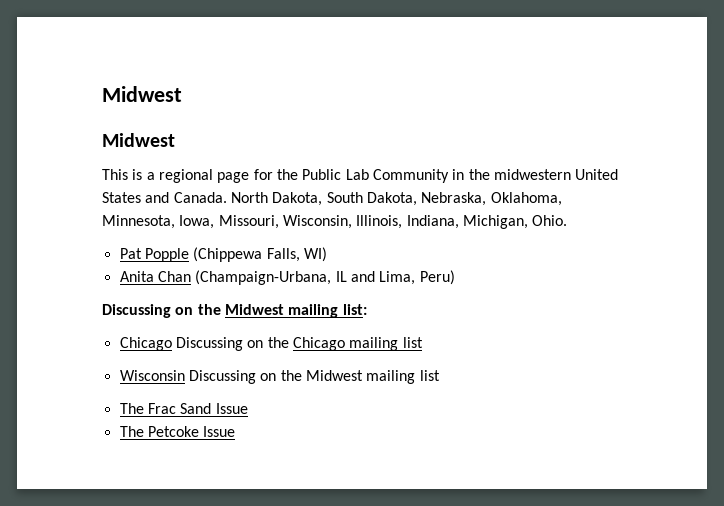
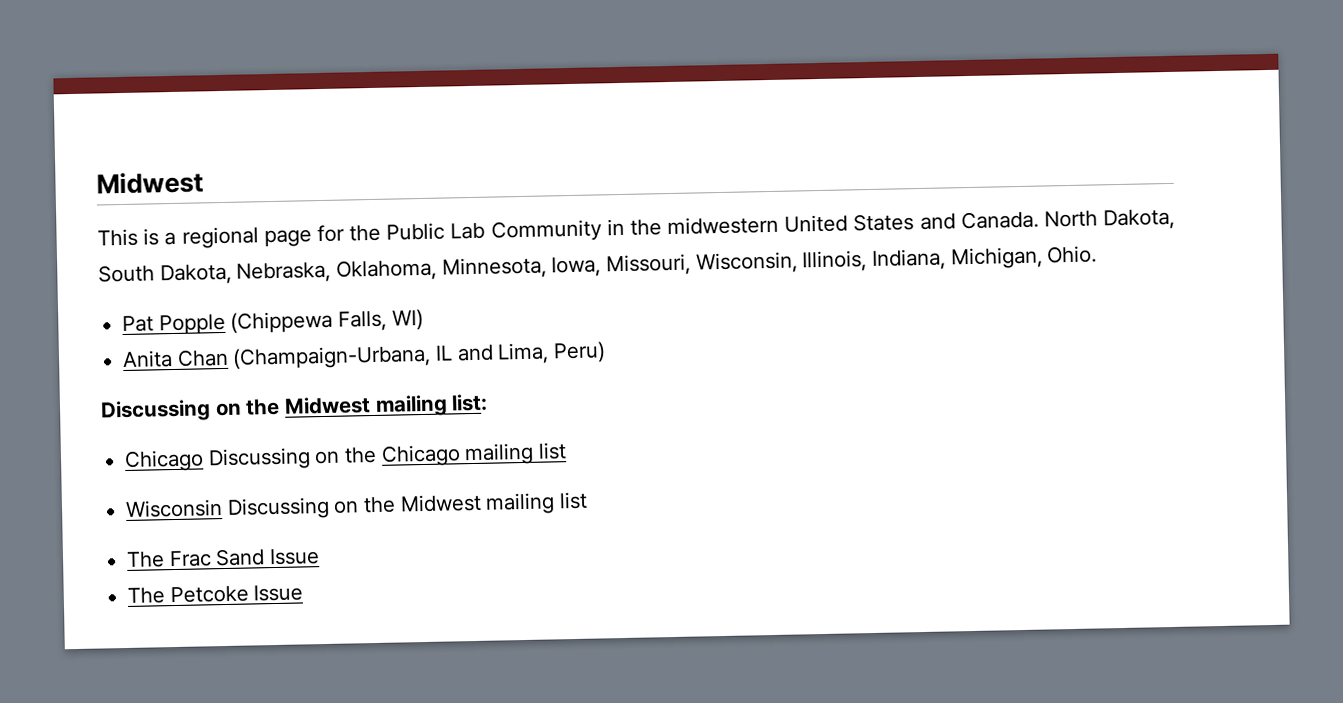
[102,86,182,102] [102,133,175,147] Midwest // Midwest -> [96,171,204,195] Midwest

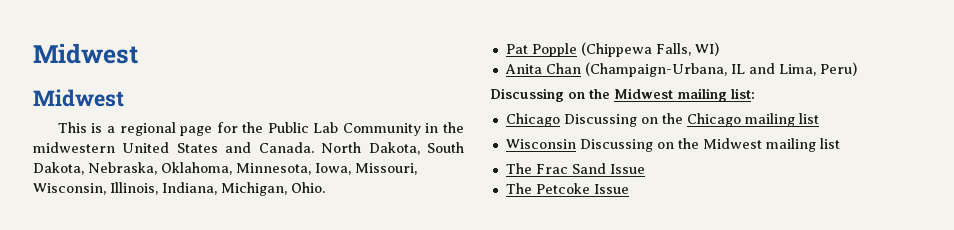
[96,171,204,195] Midwest -> [33,43,138,64] [33,89,124,107] Midwest // Midwest

